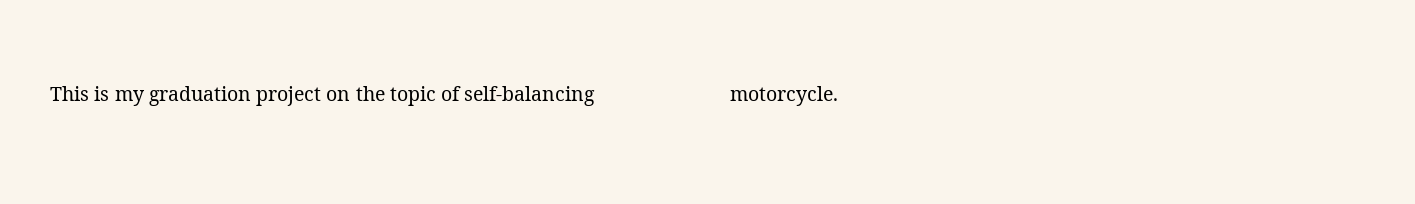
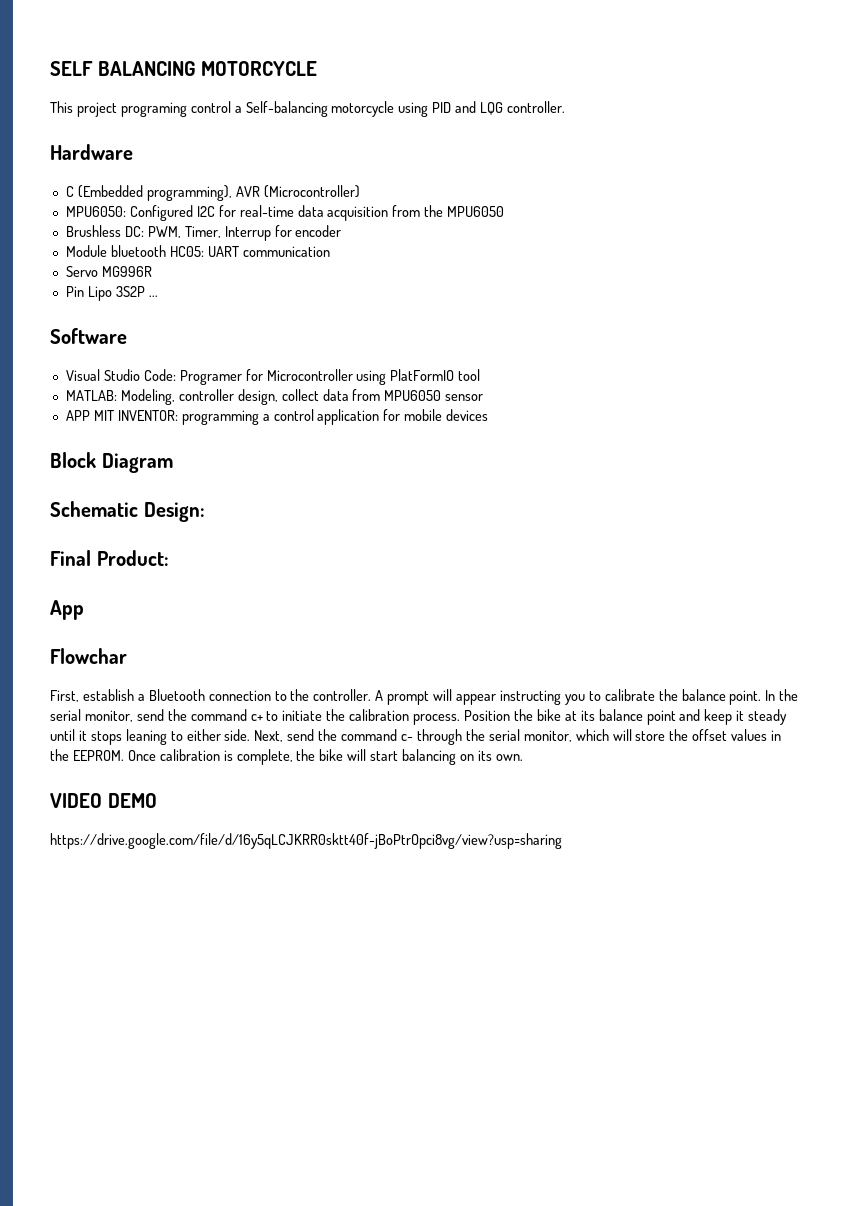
[50,86,838,106] This is my graduation project on the topic of self-balancing motorcycle. -> [50,61,318,76] [50,101,566,117] [50,144,133,160] [65,185,360,201] [65,205,505,221] [65,225,342,241] [65,245,330,257] [65,266,152,277] [65,286,158,301] [50,328,127,344] [65,369,481,385] [65,389,484,405] [65,409,489,425] [50,452,173,473] [50,501,205,522] [50,550,169,566] [50,600,84,620] [50,648,127,664] [50,689,799,705] [50,709,788,725] [50,729,782,745] [50,749,523,765] [50,793,157,808] [50,833,562,849] SELF BALANCING MOTORCYCLE // This project programing control a Self-balancing motorcycle using PID and LQG controller. // Hardware // C (Embedded programming), AVR (Microcontroller) // MPU6050: Configured I2C for real-time data acquisition from the MPU6050 // Brushless DC: PWM, Timer, Interrup for encoder // Module bluetooth HC05: UART communication // Servo MG996R // Pin Lipo 3S2P ... // Software // Visual Studio Code: Programer for Microcontroller using PlatFormIO tool // MATLAB: Modeling, controller design, collect data from MPU6050 sensor // APP MIT INVENTOR: programming a control application for mobile devices // Block Diagram // Schematic Design: // Final Product: // App // Flowchar // First, establish a Bluetooth connection to the controller. A prompt will appear instructing you to calibrate the balance point. In the serial monitor, send the command c+ to initiate the calibration process. Position the bike at its balance point and keep it steady until it stops leaning to either side. Next, send the command c- through the serial monitor, which will store the offset values in the EEPROM. Once calibration is complete, the bike will start balancing on its own. // VIDEO DEMO // https://drive.google.com/file/d/16y5qLCJKRR0sktt40f-jBoPtrOpci8vg/view?usp=sharing

